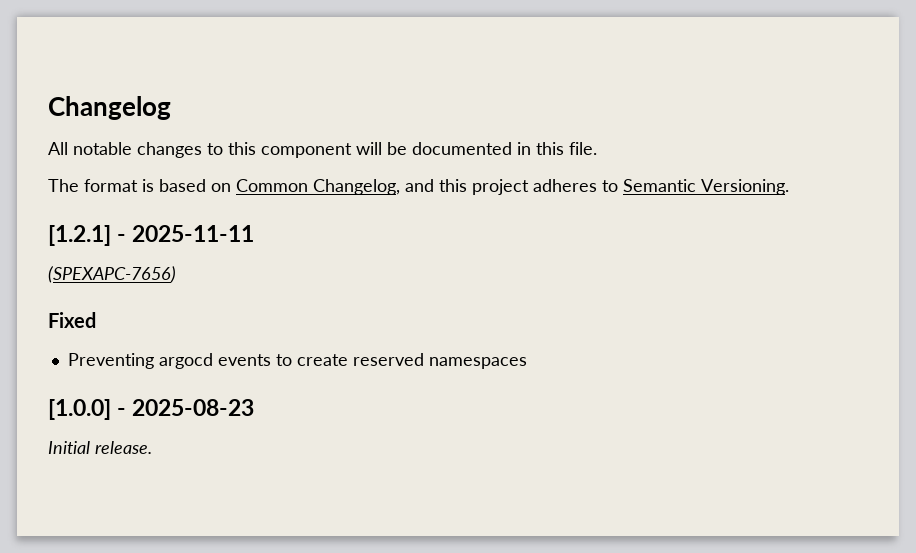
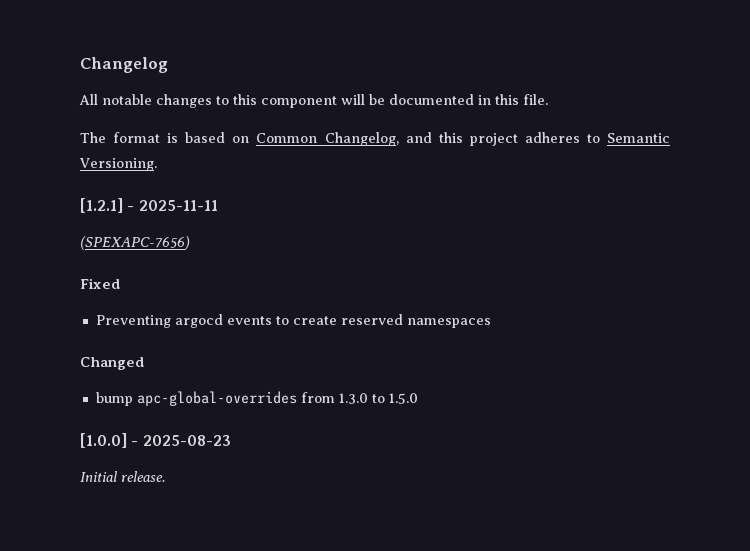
(527, 363) none -> [80,357,144,370] [95,391,418,406] // Changed // bump apc-global-overrides from 1.3.0 to 1.5.0

